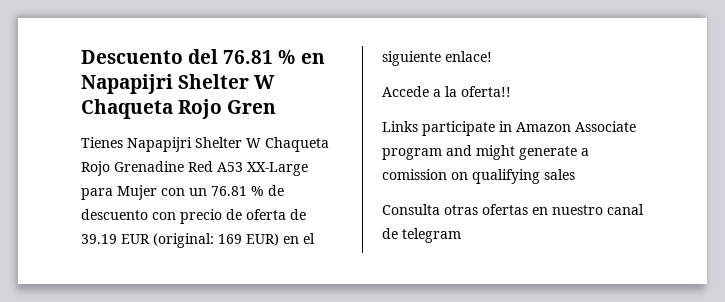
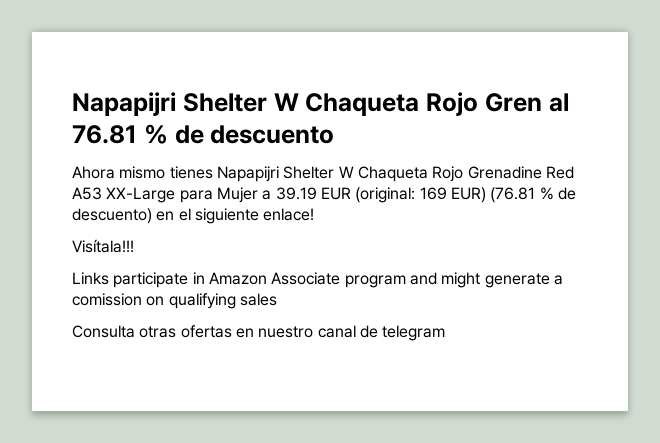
[81,49,325,64] Descuento del 76.81 % en -> (72, 104) none
[81,137,123,148] // Tienes -> [548,93,569,112] [72,124,335,144] [72,166,213,179] al 76.81 % de descuento // Ahora mismo tienes
[161,185,284,196] [81,209,306,224] con un 76.81 % de descuento con precio de oferta de -> [262,190,272,200] a
(279, 239) none -> [490,187,576,203] [72,208,152,224] (76.81 % de descuento)
[382,86,511,97] Accede a la oferta!! -> [72,239,134,253] Visítala!!!

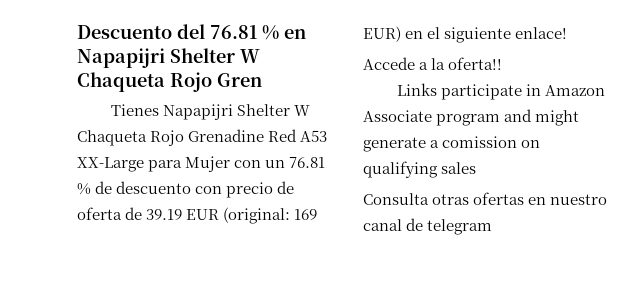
(72, 104) none -> [77,24,306,40] Descuento del 76.81 % en
[548,93,569,112] [72,124,335,144] [72,166,213,179] al 76.81 % de descuento // Ahora mismo tienes -> [111,104,160,116] // Tienes
[262,190,272,200] a -> [234,157,326,168] [77,181,295,198] [77,207,143,220] con un 76.81 % de descuento con precio de oferta de
[490,187,576,203] [72,208,152,224] (76.81 % de descuento) -> (401, 34) none
[72,239,134,253] Visítala!!! -> [363,57,503,70] Accede a la oferta!!

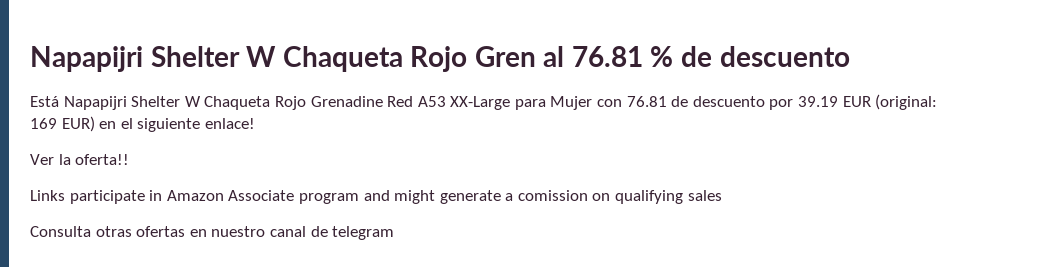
[77,24,306,40] Descuento del 76.81 % en -> (30, 59) none
[111,104,160,116] // Tienes -> [543,46,850,67] [30,96,59,107] al 76.81 % de descuento // Está
[265,157,326,168] [77,181,295,198] [77,207,143,220] un 76.81 % de descuento con precio de oferta de -> [626,96,794,110] 76.81 de descuento por
[363,57,429,70] Accede a -> [30,154,54,165] Ver

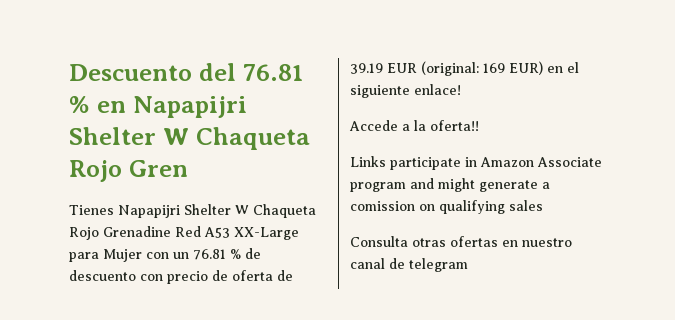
(30, 59) none -> [69,63,304,81] [69,96,126,113] Descuento del 76.81 % en
[543,46,850,67] [30,96,59,107] al 76.81 % de descuento // Está -> [69,205,114,215] // Tienes
[626,96,794,110] 76.81 de descuento por -> [173,248,261,260] [69,270,293,284] un 76.81 % de descuento con precio de oferta de
[30,154,54,165] Ver -> [349,120,410,131] Accede a

